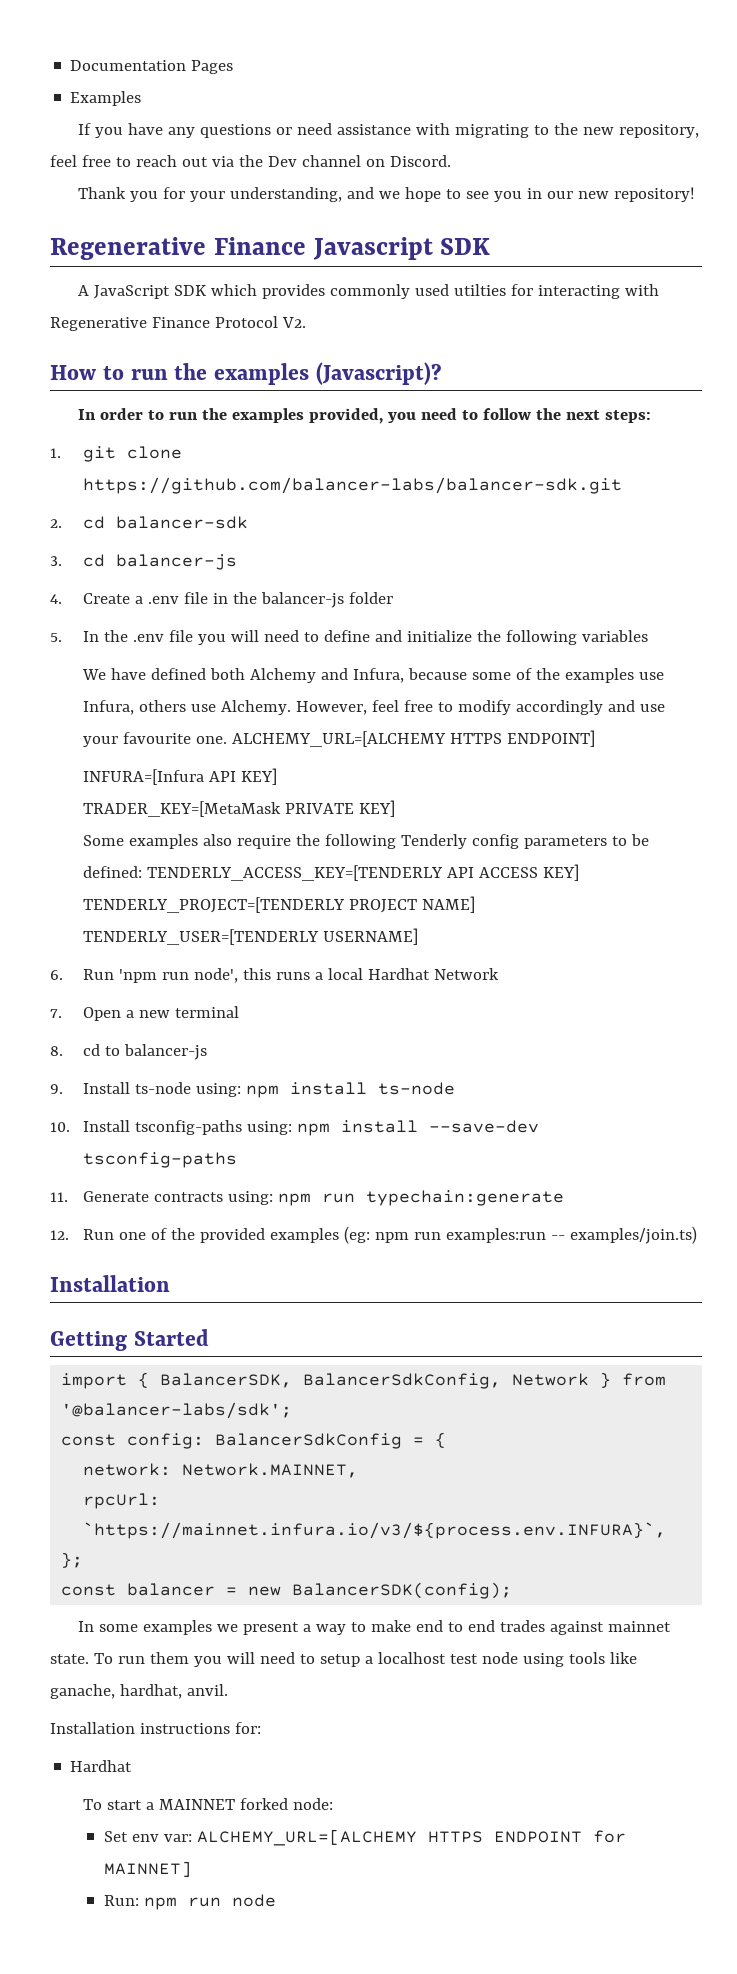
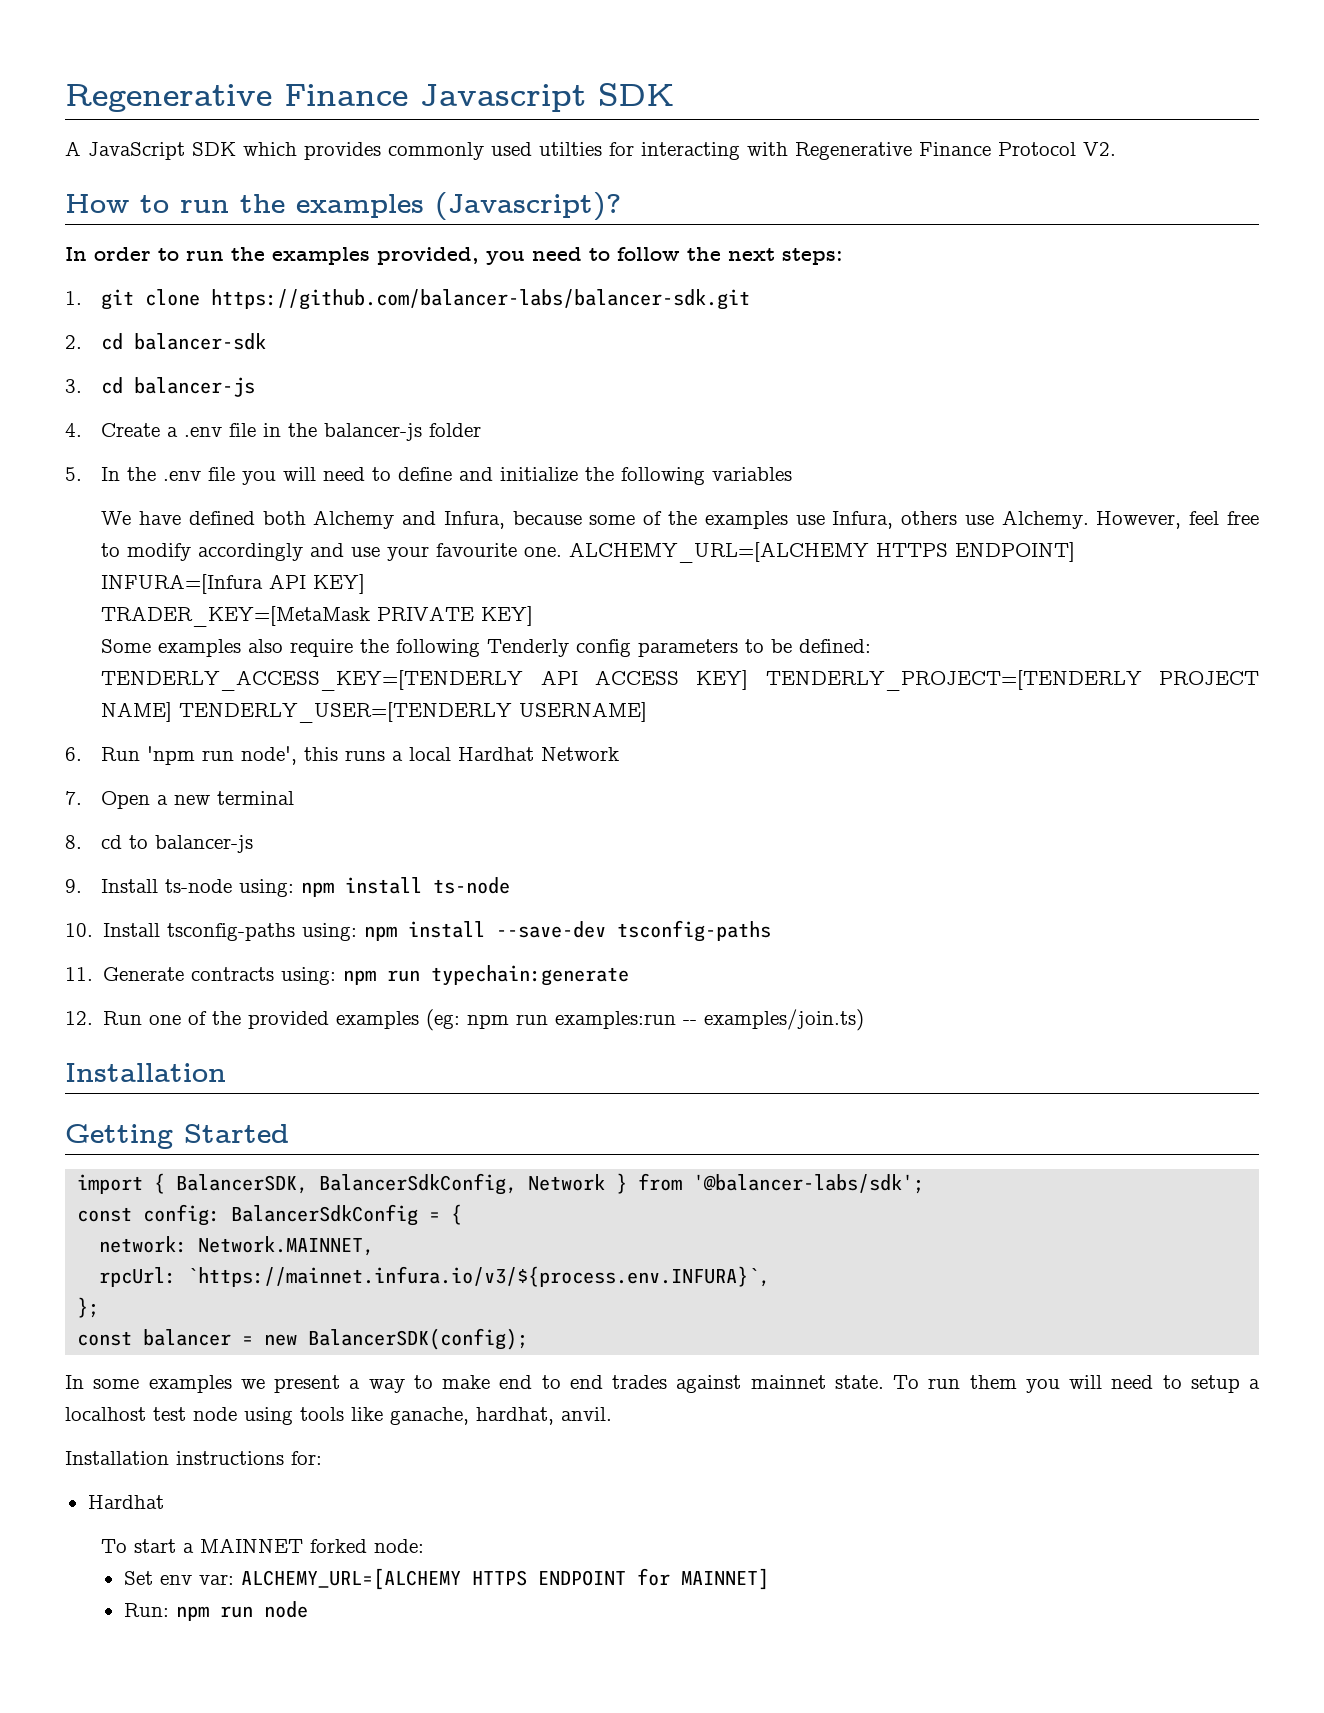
[70,60,234,74] [70,91,142,106] [78,123,700,138] [50,155,451,167] [78,187,696,202] Documentation Pages // Examples // If you have any questions or need assistance with migrating to the new repository, feel free to reach out via the Dev channel on Discord. // Thank you for your understanding, and we hope to see you in our new repository! // -> (65, 98) none

